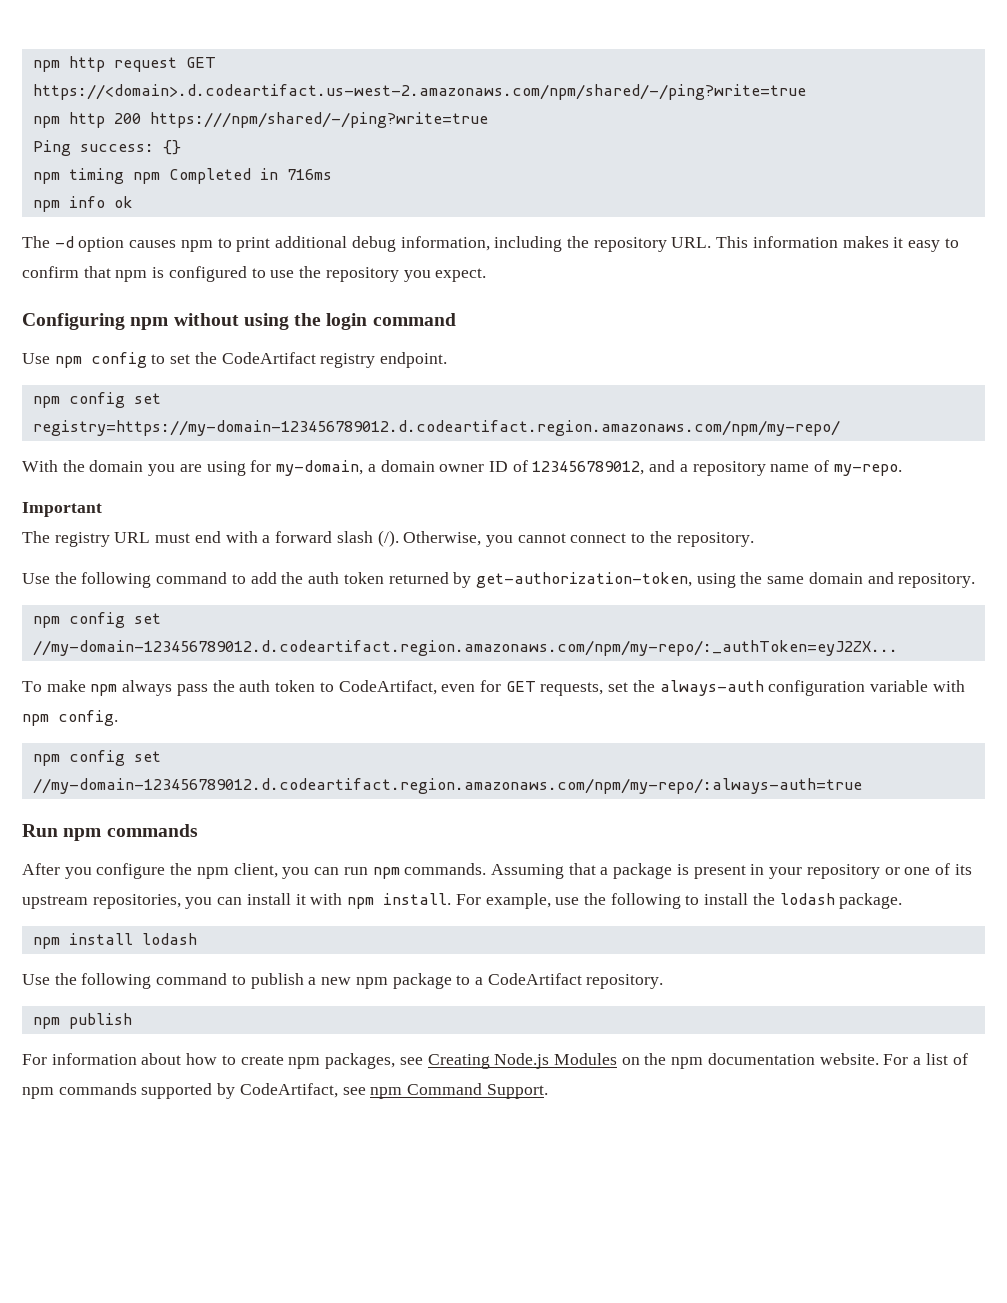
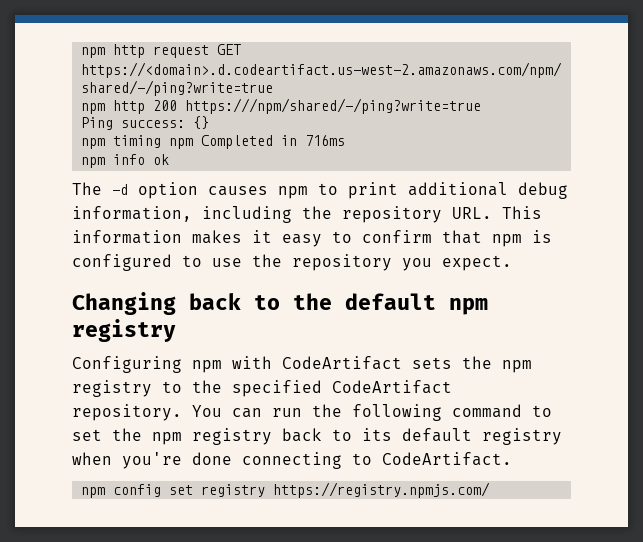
[22,313,456,330] [22,352,448,368] [32,392,161,408] [32,420,840,436] [22,460,902,476] [22,502,102,517] [22,530,754,547] [22,572,976,588] [32,612,161,628] [32,640,898,656] [22,680,965,696] [22,710,118,726] [32,750,161,766] [32,778,862,794] [22,824,198,841] [22,863,972,879] [22,893,903,909] [32,933,197,949] [22,973,664,989] [32,1013,132,1029] [22,1053,968,1069] [22,1083,548,1099] Configuring npm without using the login command // Use npm config to set the CodeArtifact registry endpoint. // npm config set registry=https://my-domain-123456789012.d.codeartifact.region.amazonaws.com/npm/my-repo/ // With the domain you are using for my-domain, a domain owner ID of 123456789012, and a repository name of my-repo. // Important // The registry URL must end with a forward slash (/). Otherwise, you cannot connect to the repository. // Use the following command to add the auth token returned by get-authorization-token, using the same domain and repository. // npm config set //my-domain-123456789012.d.codeartifact.region.amazonaws.com/npm/my-repo/:_authToken=eyJ2ZX... // To make npm always pass the auth token to CodeArtifact, even for GET requests, set the always-auth configuration variable with npm config. // npm config set //my-domain-123456789012.d.codeartifact.region.amazonaws.com/npm/my-repo/:always-auth=true // Run npm commands // After you configure the npm client, you can run npm commands. Assuming that a package is present in your repository or one of its upstream repositories, you can install it with npm install. For example, use the following to install the lodash package. // npm install lodash // Use the following command to publish a new npm package to a CodeArtifact repository. // npm publish // For information about how to create npm packages, see Creating Node.js Modules on the npm documentation website. For a list of npm commands supported by CodeArtifact, see npm Command Support. -> [72,292,488,315] [72,319,176,342] [72,356,532,373] [72,380,452,397] [72,404,552,421] [72,428,562,445] [72,452,512,469] [81,482,491,498] Changing back to the default npm registry // Configuring npm with CodeArtifact sets the npm registry to the specified CodeArtifact repository. You can run the following command to set the npm registry back to its default registry when you're done connecting to CodeArtifact. // npm config set registry https://registry.npmjs.com/

